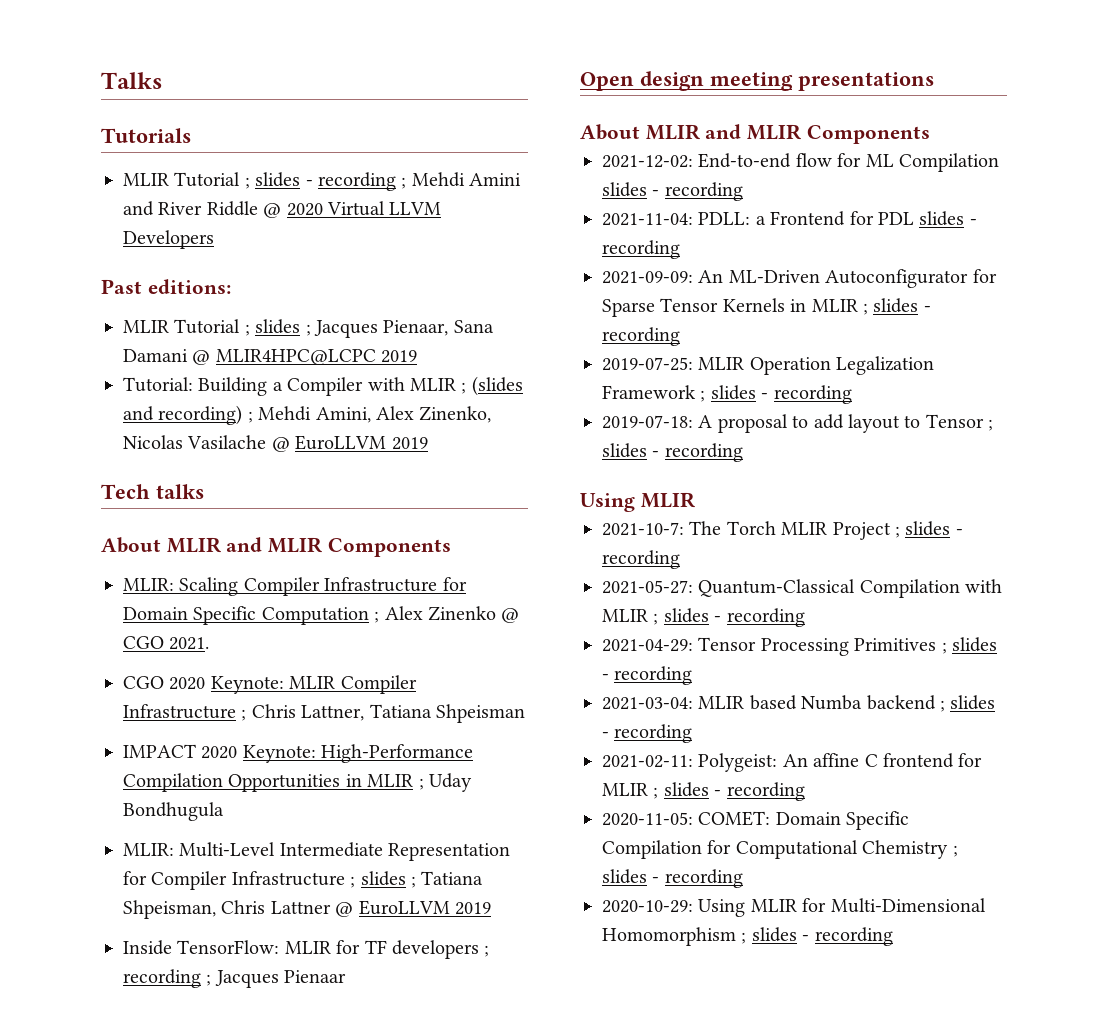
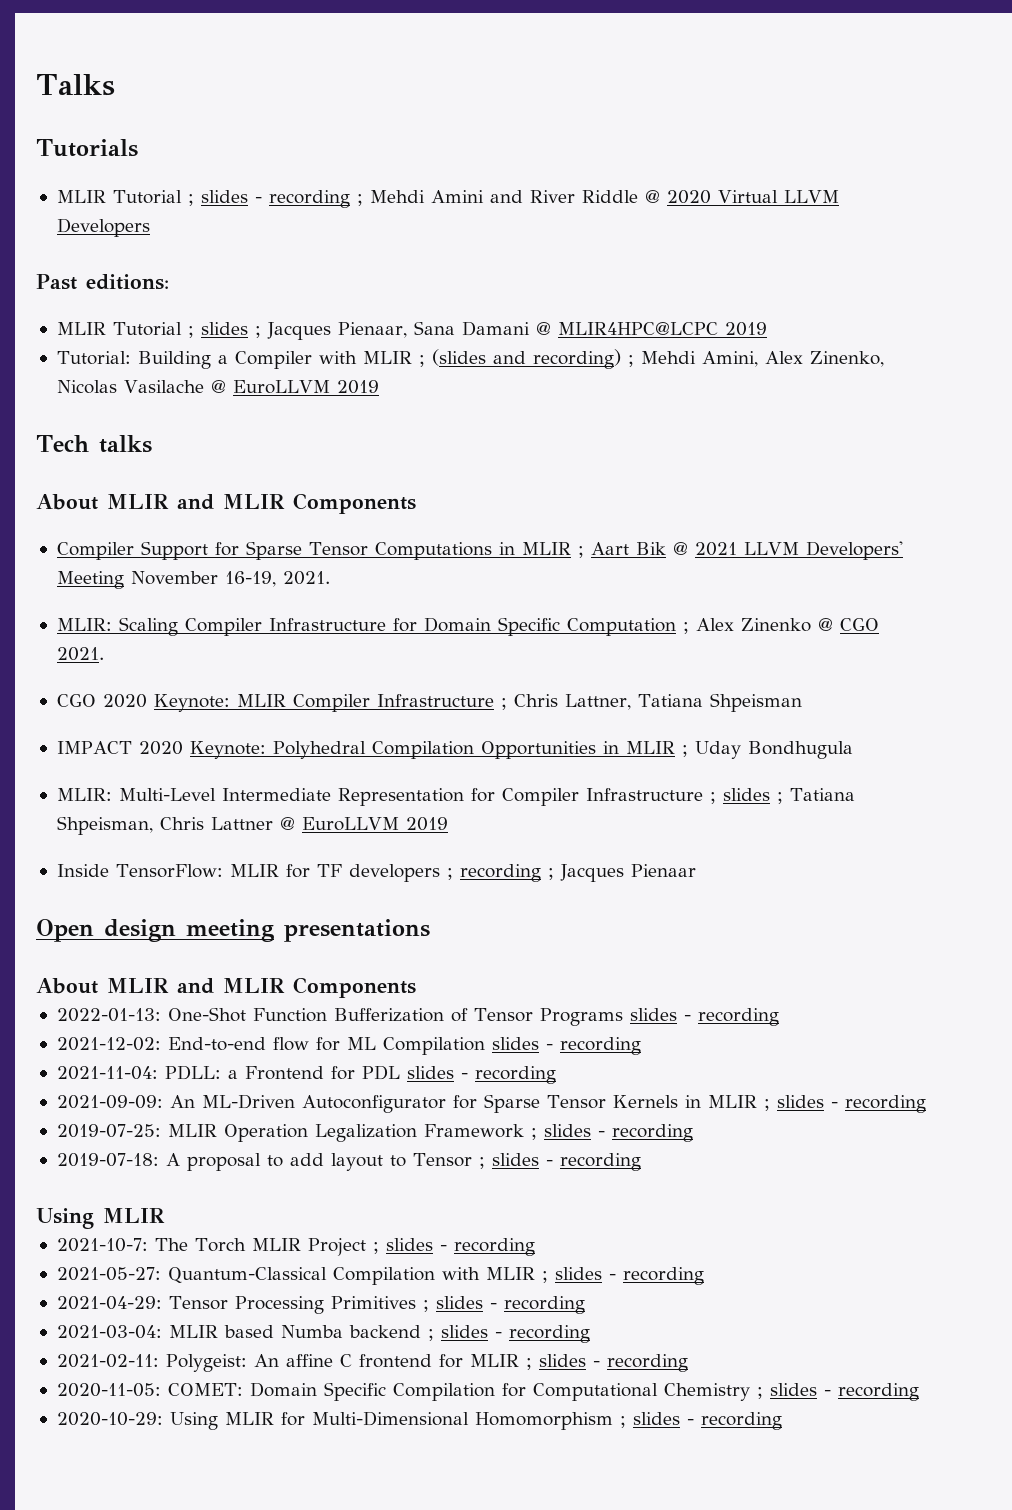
(451, 547) none -> [56,541,903,560] [56,571,330,589] // Compiler Support for Sparse Tensor Computations in MLIR ; Aart Bik @ 2021 LLVM Developers' Meeting November 16-19, 2021.
[321,744,474,763] High-Performance -> [272,741,366,759] Polyhedral
(930, 134) none -> [56,1007,779,1026] // 2022-01-13: One-Shot Function Bufferization of Tensor Programs slides - recording

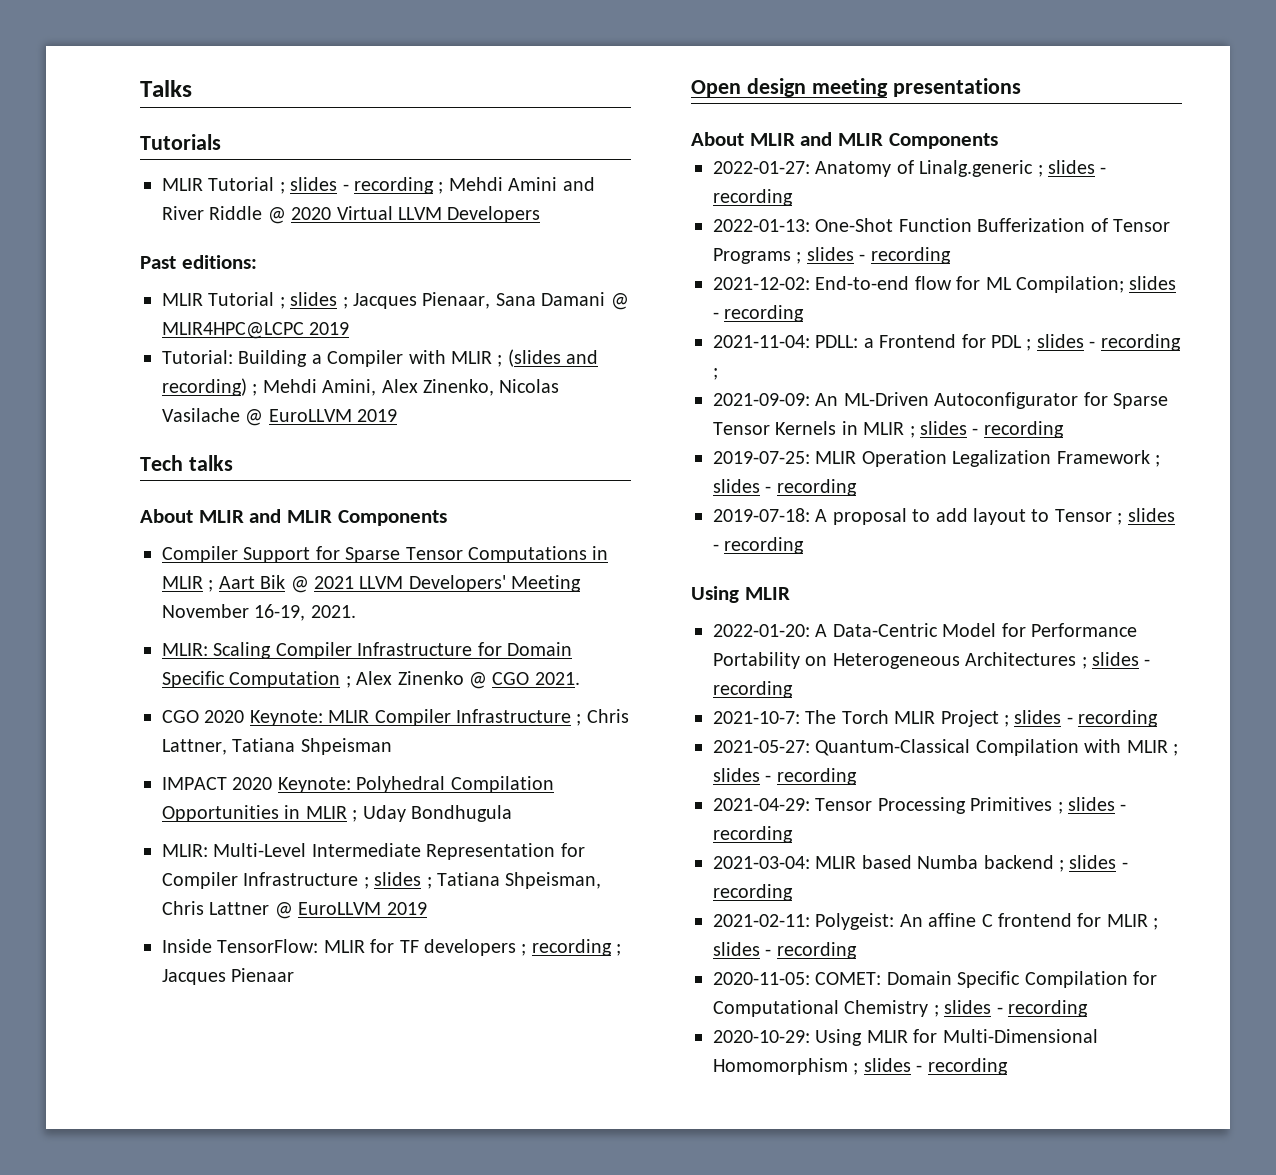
(416, 987) none -> [713,160,1107,177] [713,189,793,206] // 2022-01-27: Anatomy of Linalg.generic ; slides - recording
(623, 1017) none -> [796,252,802,264] ;
[382,1037,485,1055] Compilation -> [1016,276,1124,293] Compilation;
[406,1066,556,1084] slides - recording -> [1026,334,1181,351] [713,368,718,380] ; slides - recording ;
(165, 1215) none -> [713,623,1137,637] [713,652,1151,669] [713,681,793,698] // 2022-01-20: A Data-Centric Model for Performance Portability on Heterogeneous Architectures ; slides - recording

